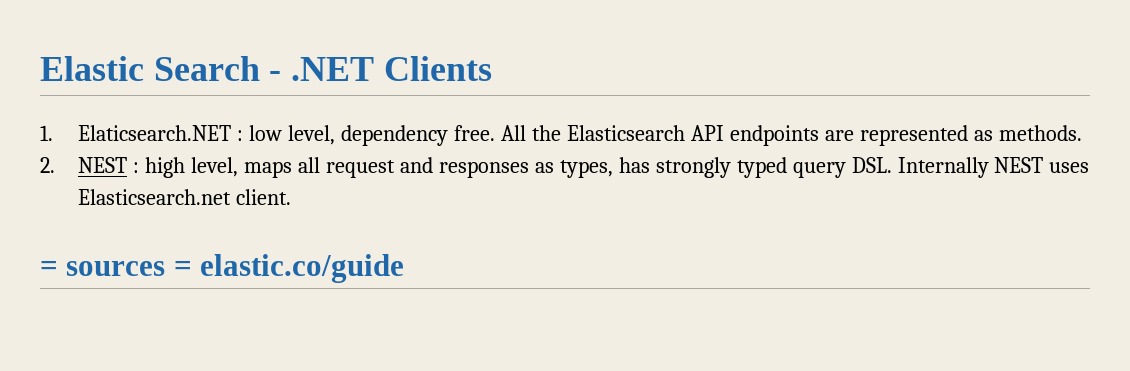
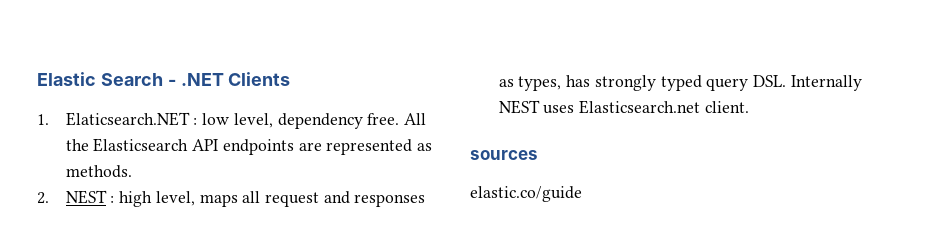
[40,261,58,276] = -> (749, 107) none
[173,261,192,276] = -> (538, 155) //

